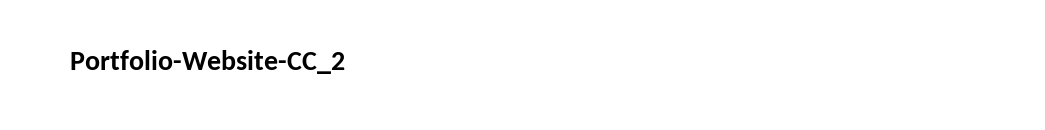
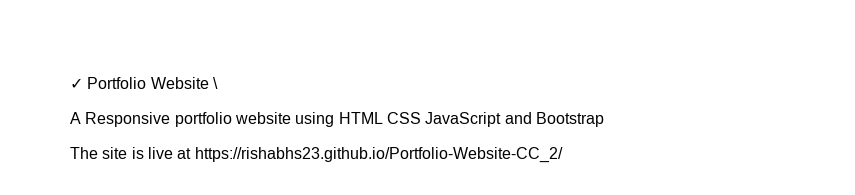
[70,50,345,74] Portfolio-Website-CC_2 -> [70,77,218,89] [70,112,604,127] [70,147,563,163] ✓ Portfolio Website \ // A Responsive portfolio website using HTML CSS JavaScript and Bootstrap // The site is live at https://rishabhs23.github.io/Portfolio-Website-CC_2/

